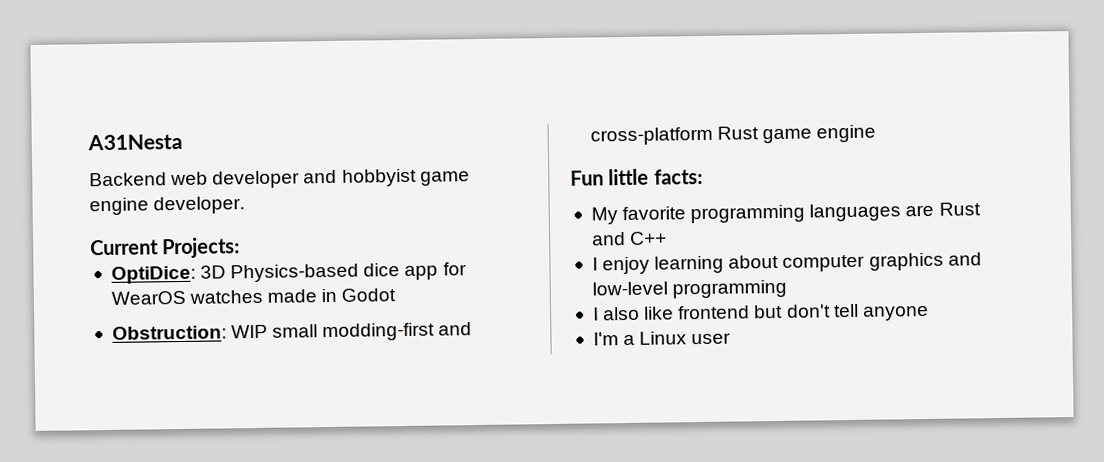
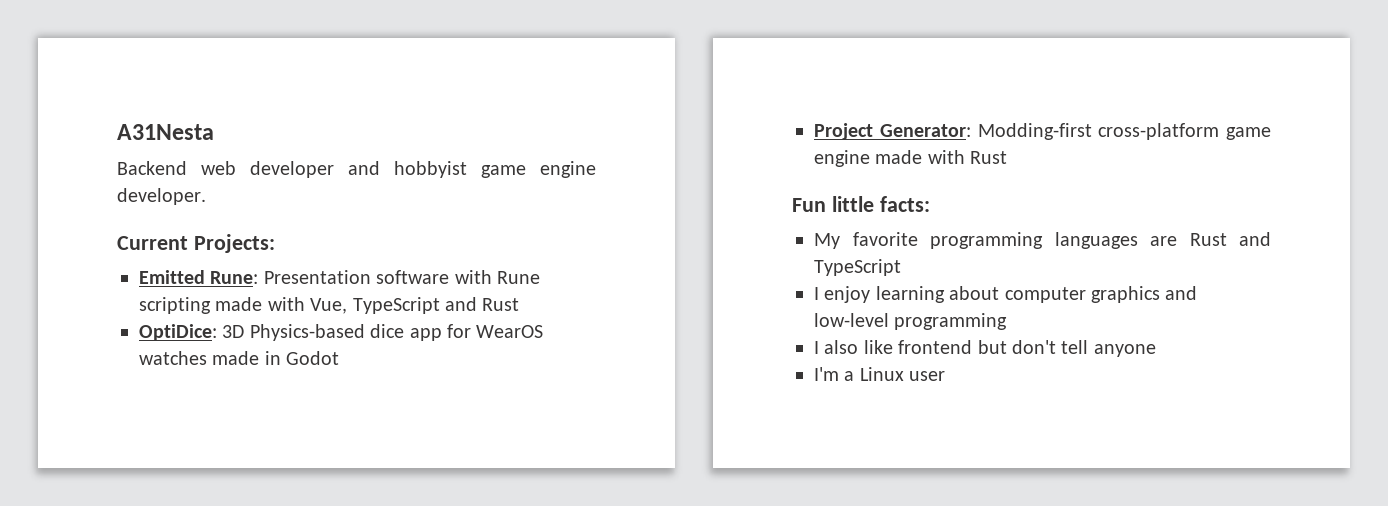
(241, 248) none -> [139,270,540,284] [139,297,520,314] // Emitted Rune: Presentation software with Rune scripting made with Vue, TypeScript and Rust
[111,322,473,342] [589,124,877,146] Obstruction: WIP small modding-first and cross-platform Rust game engine -> [814,123,1271,140] [814,150,1008,167] Project Generator: Modding-first cross-platform game engine made with Rust
[630,231,668,245] C++ -> [814,259,901,276] TypeScript

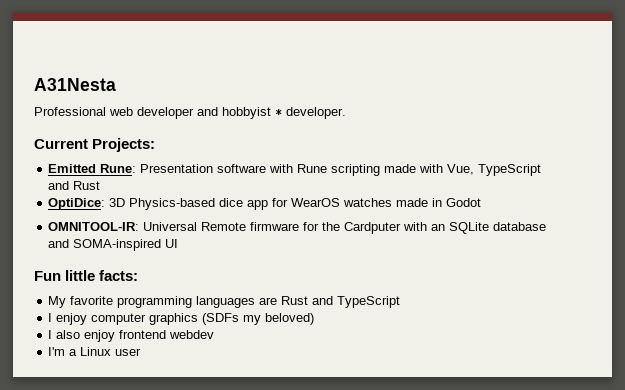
[117,161,187,175] Backend -> [34,107,106,116] Professional
[481,161,596,178] game engine -> [275,109,282,116] *
[814,123,1271,140] [814,150,1008,167] Project Generator: Modding-first cross-platform game engine made with Rust -> [48,222,547,234] [48,239,179,251] OMNITOOL-IR: Universal Remote firmware for the Cardputer with an SQLite database and SOMA-inspired UI
[875,286,1198,303] [814,313,1008,330] [814,340,1156,357] learning about computer graphics and low-level programming // I also like frontend but don't tell anyone -> [91,313,315,325] [48,330,215,342] computer graphics (SDFs my beloved) // I also enjoy frontend webdev

